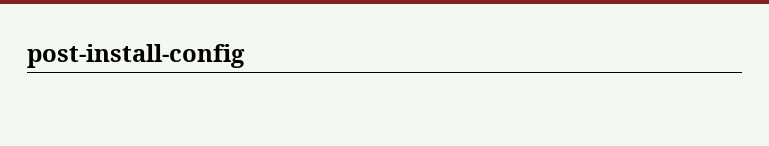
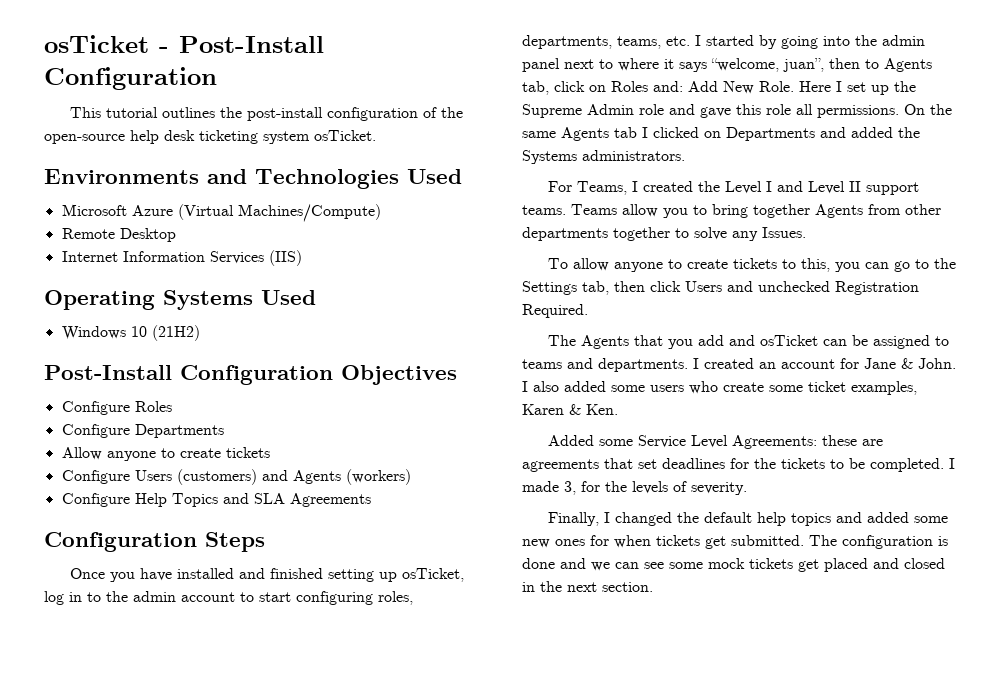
[27,44,245,68] post-install-config -> [44,35,324,53] [44,67,217,90] [70,107,464,121] [44,130,376,144] [44,169,462,189] [61,204,381,222] [61,228,176,242] [61,250,302,266] [44,290,316,310] [61,325,200,341] [44,365,457,385] [61,401,172,415] [61,424,224,438] [61,447,270,461] [61,469,411,485] [61,493,371,507] [44,532,265,552] [70,568,465,582] [44,591,413,605] [522,35,925,49] [522,58,932,72] [522,81,916,95] [522,104,952,118] [522,127,920,141] [522,150,685,164] [548,181,920,195] [522,204,941,218] [522,227,806,241] [548,258,957,272] [522,281,919,295] [522,304,588,318] [548,335,950,349] [522,358,956,372] [522,381,917,395] [522,404,618,415] [548,435,884,449] [522,458,955,472] [522,481,747,495] [548,512,949,526] [522,535,948,549] [522,558,945,572] [522,581,653,592] osTicket - Post-Install Configuration // This tutorial outlines the post-install configuration of the open-source help desk ticketing system osTicket. // Environments and Technologies Used // Microsoft Azure (Virtual Machines/Compute) // Remote Desktop // Internet Information Services (IIS) // Operating Systems Used // Windows 10 (21H2) // Post-Install Configuration Objectives // Configure Roles // Configure Departments // Allow anyone to create tickets // Configure Users (customers) and Agents (workers) // Configure Help Topics and SLA Agreements // Configuration Steps // Once you have installed and finished setting up osTicket, log in to the admin account to start configuring roles, departments, teams, etc. I started by going into the admin panel next to where it says “welcome, juan”, then to Agents tab, click on Roles and: Add New Role. Here I set up the Supreme Admin role and gave this role all permissions. On the same Agents tab I clicked on Departments and added the Systems administrators. // For Teams, I created the Level I and Level II support teams. Teams allow you to bring together Agents from other departments together to solve any Issues. // To allow anyone to create tickets to this, you can go to the Settings tab, then click Users and unchecked Registration Required. // The Agents that you add and osTicket can be assigned to teams and departments. I created an account for Jane & John. I also added some users who create some ticket examples, Karen & Ken. // Added some Service Level Agreements: these are agreements that set deadlines for the tickets to be completed. I made 3, for the levels of severity. // Finally, I changed the default help topics and added some new ones for when tickets get submitted. The configuration is done and we can see some mock tickets get placed and closed in the next section.

